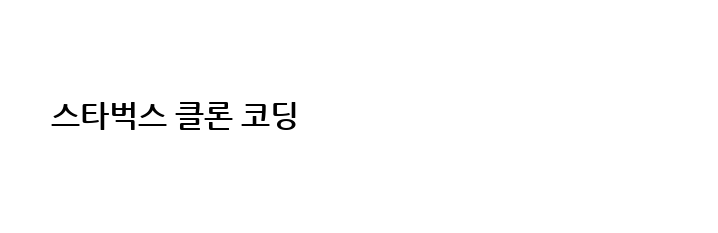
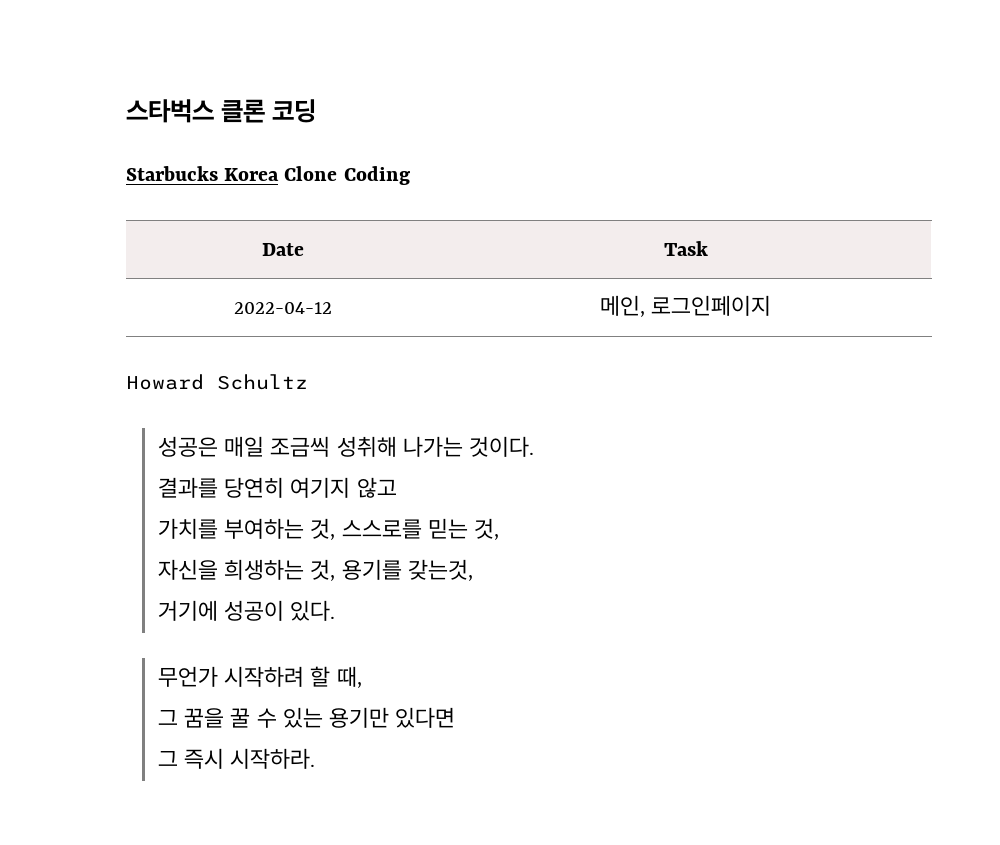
(300, 116) none -> [126,166,410,185] [262,243,304,256] [663,241,708,256] [234,302,332,314] [599,295,772,317] [126,374,308,390] [157,436,535,457] [157,477,397,498] [157,518,500,540] [157,559,473,581] [157,600,336,621] [157,666,362,688] [157,707,456,728] [157,748,316,769] // Starbucks Korea Clone Coding // Date | Task // 2022-04-12 | 메인, 로그인페이지 // Howard Schultz // 성공은 매일 조금씩 성취해 나가는 것이다. // 결과를 당연히 여기지 않고 // 가치를 부여하는 것, 스스로를 믿는 것, // 자신을 희생하는 것, 용기를 갖는것, // 거기에 성공이 있다. // 무언가 시작하려 할 때, // 그 꿈을 꿀 수 있는 용기만 있다면 // 그 즉시 시작하라.

